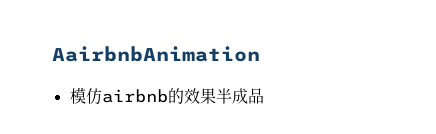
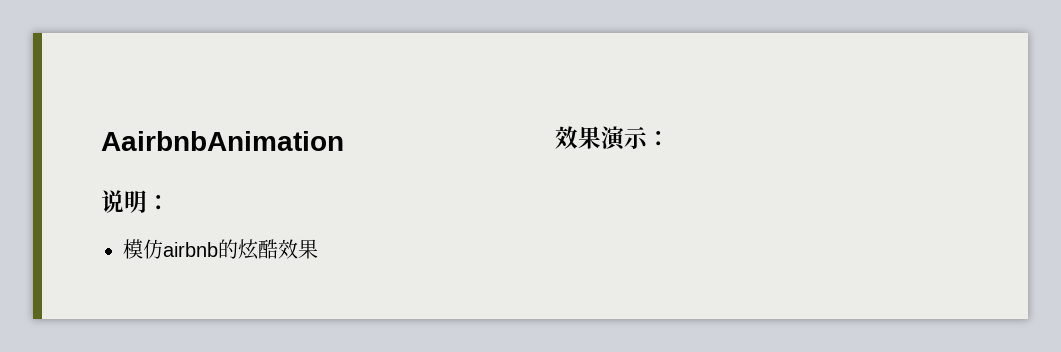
(260, 54) none -> [101,190,170,213] // 说明：
[183,88,264,104] 效果半成品 -> [238,239,318,260] [555,126,670,151] 炫酷效果 // 效果演示：

